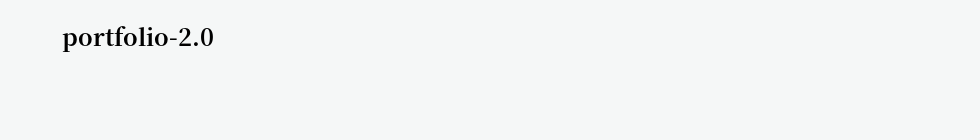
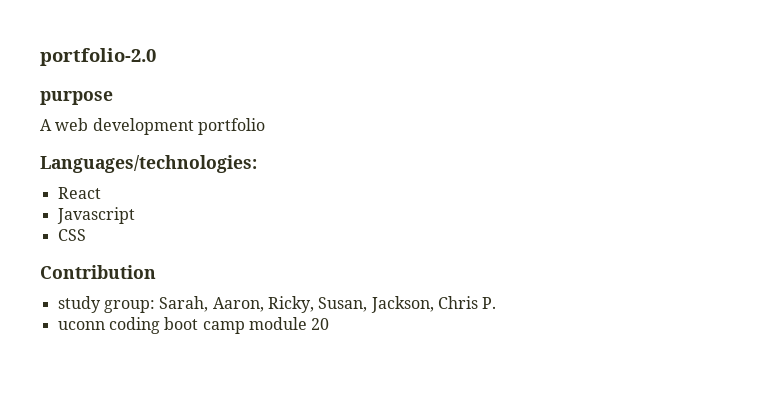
(214, 39) none -> [40,91,113,105] [40,118,265,135] [40,155,257,173] [57,187,101,199] [56,207,135,224] [57,229,86,241] [40,265,156,279] [57,296,497,313] [57,317,330,334] // purpose // A web development portfolio // Languages/technologies: // React // Javascript // CSS // Contribution // study group: Sarah, Aaron, Ricky, Susan, Jackson, Chris P. // uconn coding boot camp module 20

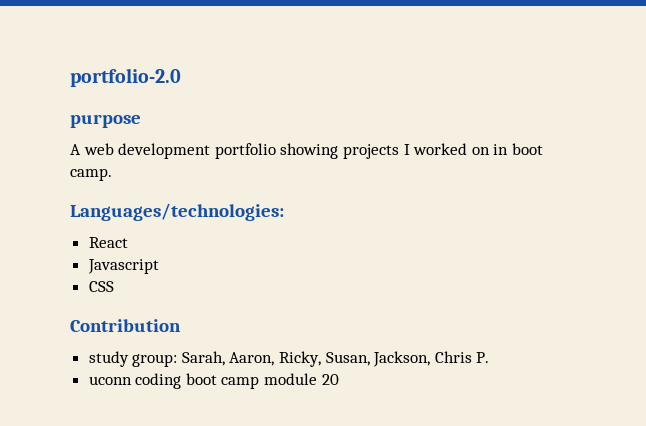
(265, 126) none -> [280,143,543,159] [70,168,112,181] showing projects I worked on in boot camp.

